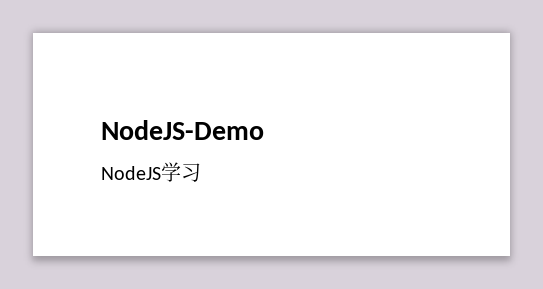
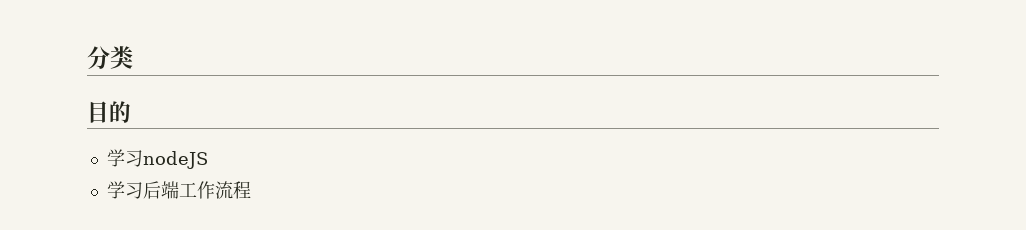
[101,120,264,140] [101,162,201,182] NodeJS-Demo // NodeJS学习 -> [87,46,133,70] [87,101,131,123] [106,149,208,169] [106,181,251,199] 分类 // 目的 // 学习nodeJS // 学习后端工作流程

